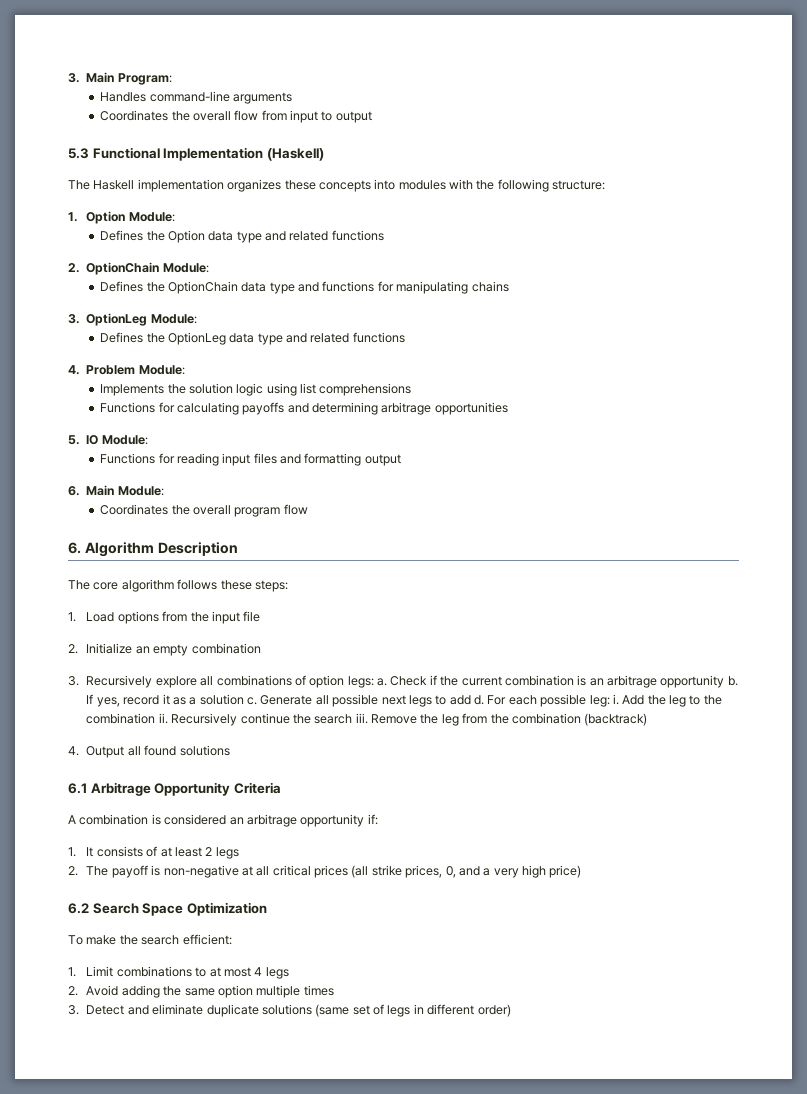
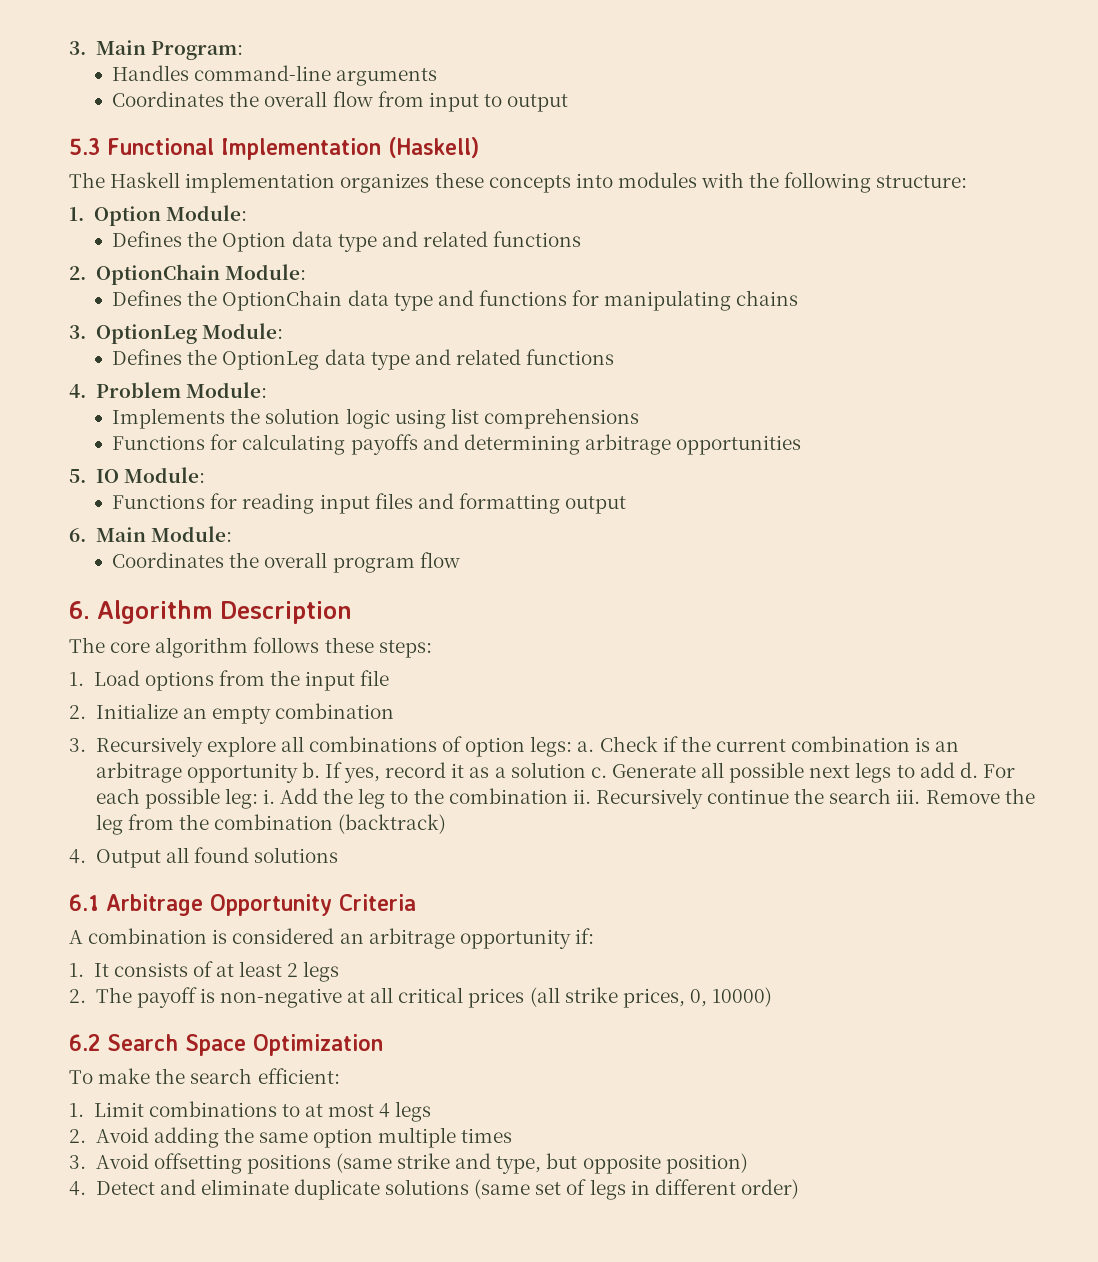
[458,865,582,878] and a very high price) -> [712,987,773,1007] 10000)
(79, 1010) none -> [95,1153,748,1174] [69,1181,86,1196] Avoid offsetting positions (same strike and type, but opposite position) // 4.

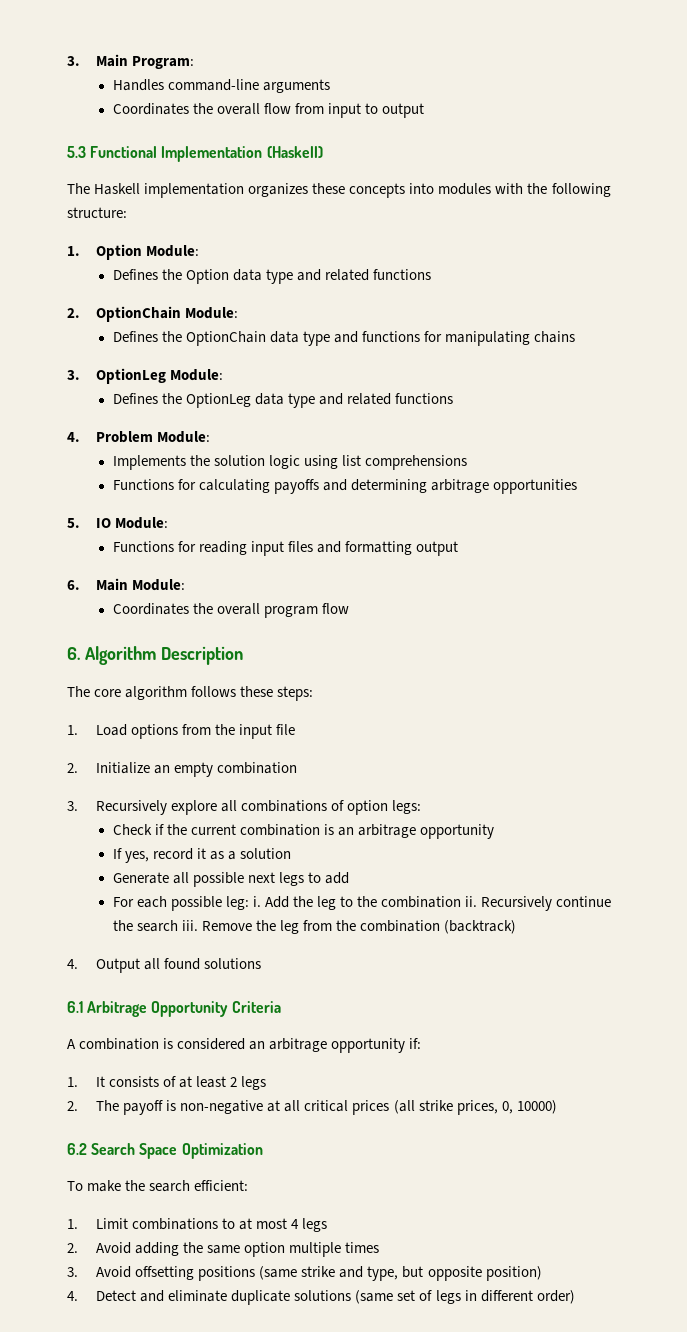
[577,741,595,752] a. -> (422, 807) //
[301,762,320,778] b. -> (495, 831) //
[590,767,607,778] c. -> (291, 853) //
[959,762,978,778] d. -> (349, 878) //

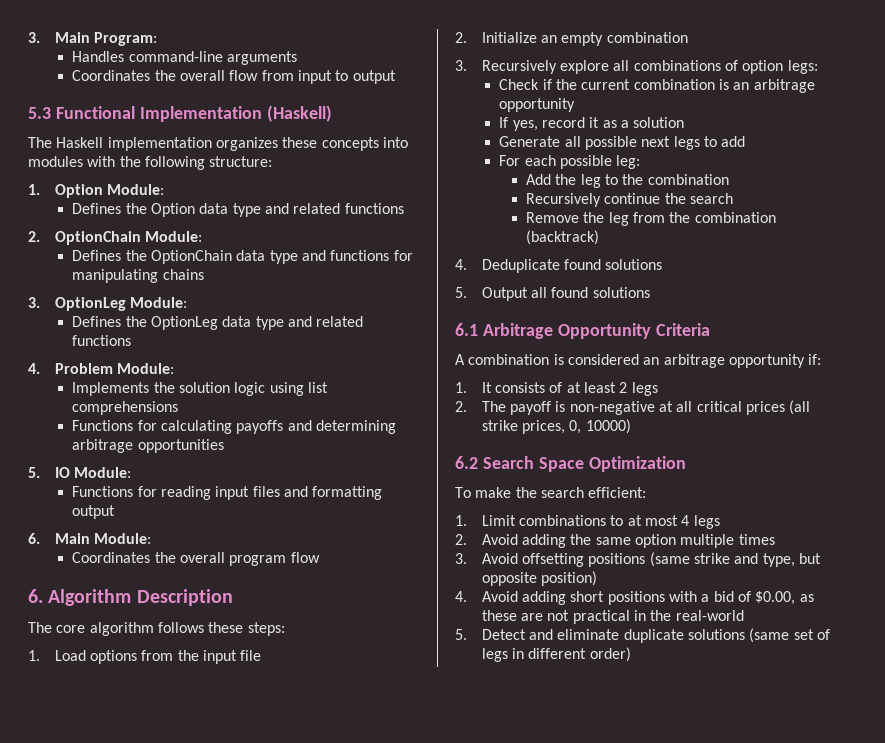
[252,896,261,907] i. -> (641, 162) //
[465,896,478,907] ii. -> (729, 179) //
[181,920,198,931] iii. -> (734, 198) //
(78, 964) none -> [481,259,663,273] [455,287,467,298] Deduplicate found solutions // 5.
(78, 1296) none -> [481,591,814,605] [481,610,744,624] [455,629,467,640] Avoid adding short positions with a bid of $0.00, as these are not practical in the real-world // 5.

